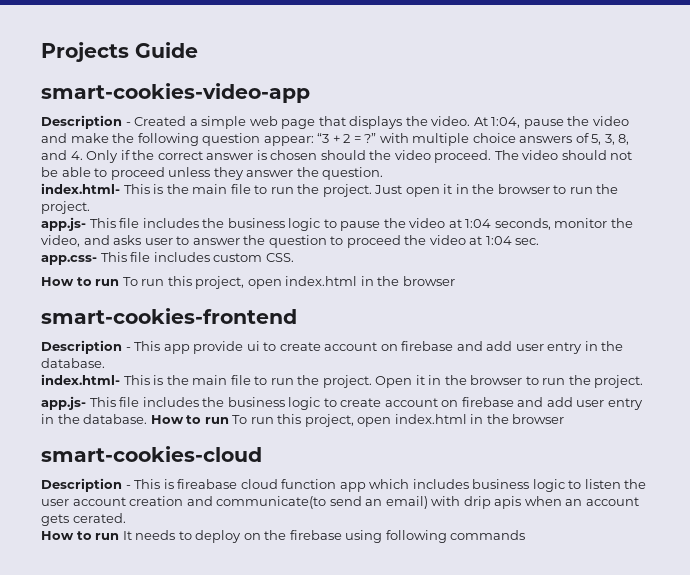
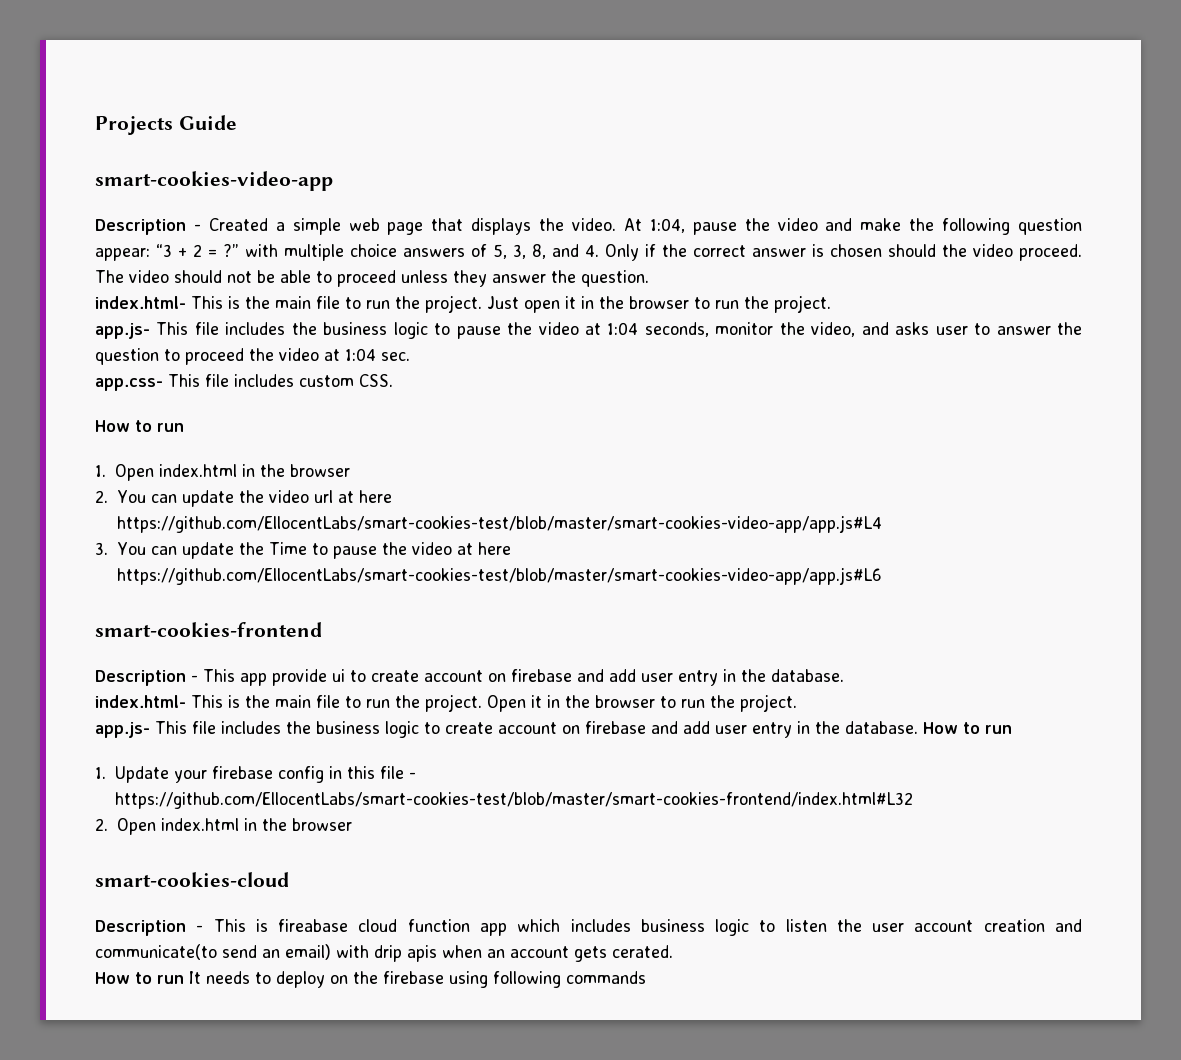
[122,276,455,289] To run this project, open index.html in the browser -> [95,464,350,481] [95,490,392,507] [116,515,882,533] [95,542,511,559] [116,567,882,585] // 1. Open index.html in the browser // 2. You can update the video url at here https://github.com/EllocentLabs/smart-cookies-test/blob/master/smart-cookies-video-app/app.js#L4 // 3. You can update the Time to pause the video at here https://github.com/EllocentLabs/smart-cookies-test/blob/master/smart-cookies-video-app/app.js#L6
[232,414,392,427] To run this project, open -> [95,766,416,783] [114,792,913,809] [95,818,156,835] // 1. Update your firebase config in this file - https://github.com/EllocentLabs/smart-cookies-test/blob/master/smart-cookies-frontend/index.html#L32 // 2. Open

